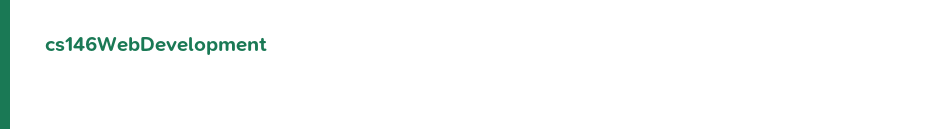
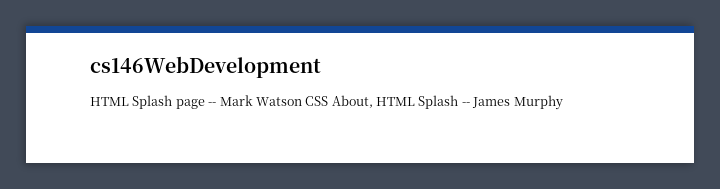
(267, 45) none -> [90,95,563,110] // HTML Splash page -- Mark Watson CSS About, HTML Splash -- James Murphy

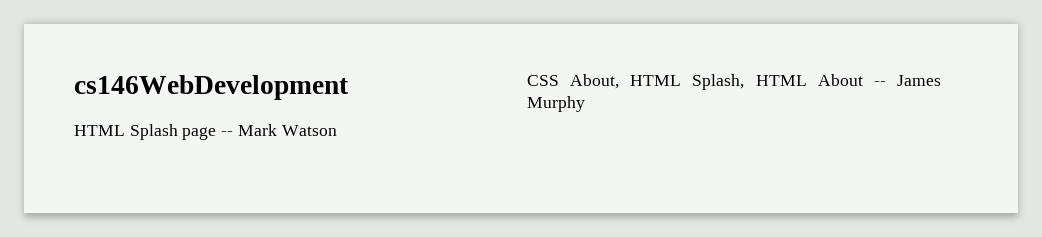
(302, 101) none -> (337, 130) //
[418,95,459,109] Splash -> [692,74,863,90] Splash, HTML About

